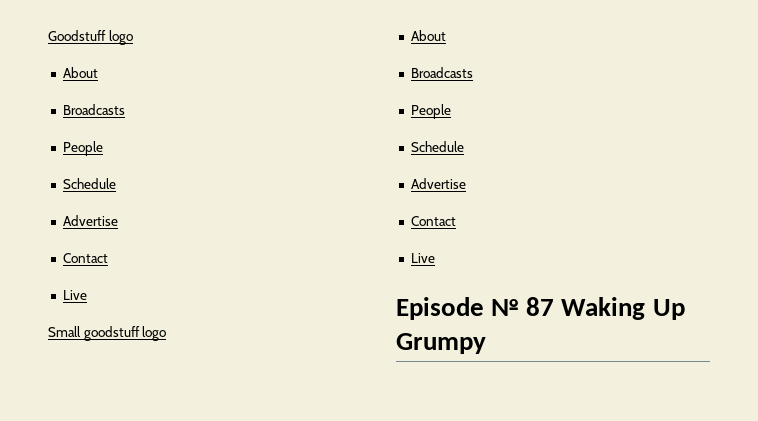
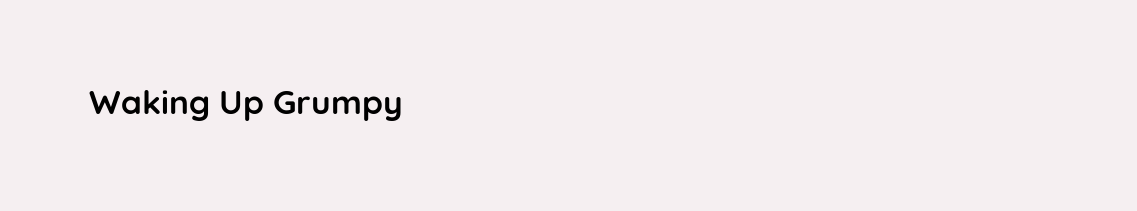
[48,30,133,45] [62,67,98,78] [62,104,125,115] [62,141,103,156] [62,178,116,189] [62,215,118,226] [62,253,108,263] [62,290,87,300] [48,326,167,341] [410,30,446,41] [410,67,473,78] [410,104,451,119] [410,141,464,152] [410,178,466,189] [410,216,456,226] [410,253,435,263] [396,297,555,320] Goodstuff logo // About // Broadcasts // People // Schedule // Advertise // Contact // Live // Small goodstuff logo // About // Broadcasts // People // Schedule // Advertise // Contact // Live // Episode № 87 -> (89, 105) none

